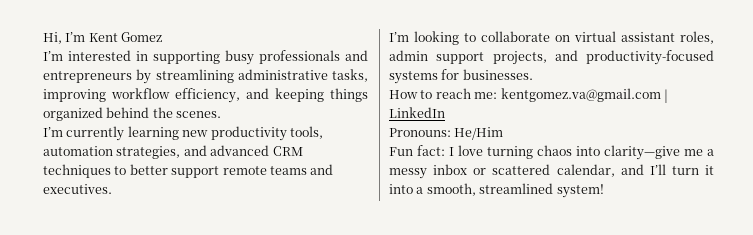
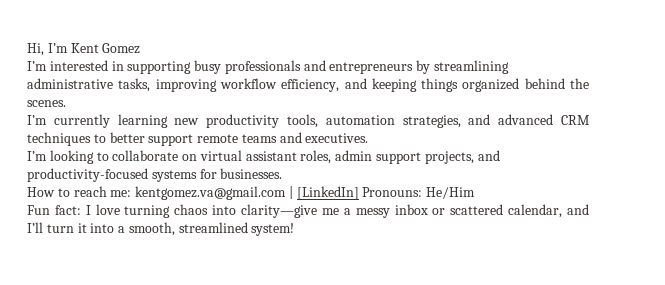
[389,107,445,118] LinkedIn // -> [296,186,359,200] [LinkedIn]

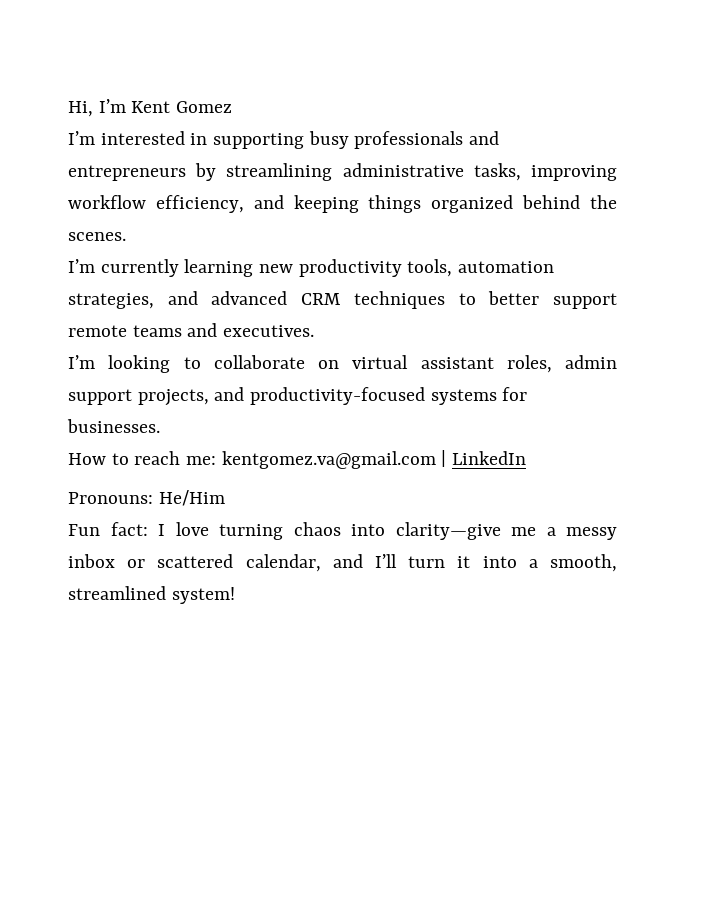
[296,186,359,200] [LinkedIn] -> [452,451,527,465] LinkedIn //

